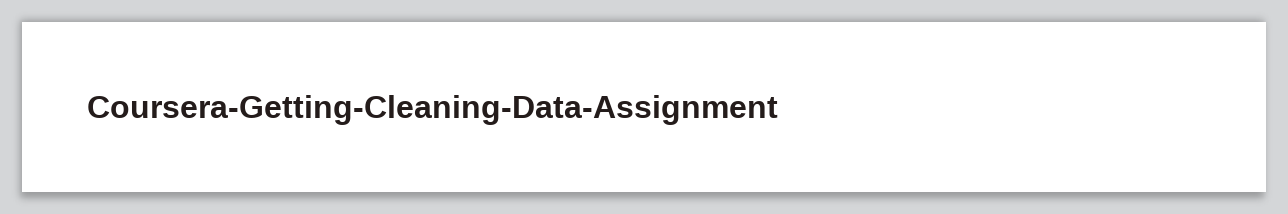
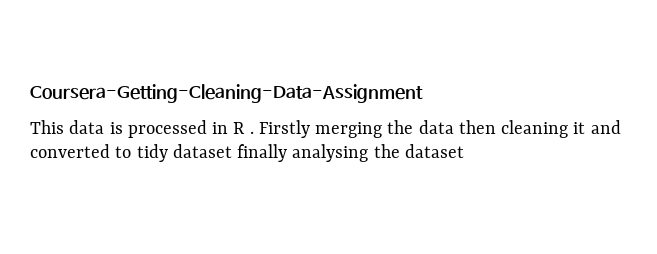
(778, 110) none -> [30,120,621,138] [30,144,464,162] // This data is processed in R . Firstly merging the data then cleaning it and converted to tidy dataset finally analysing the dataset

